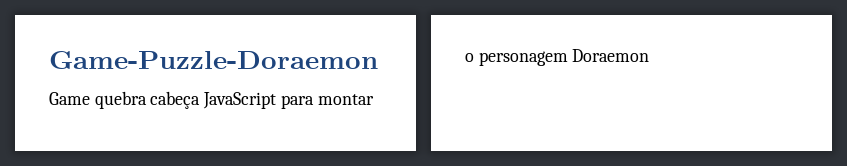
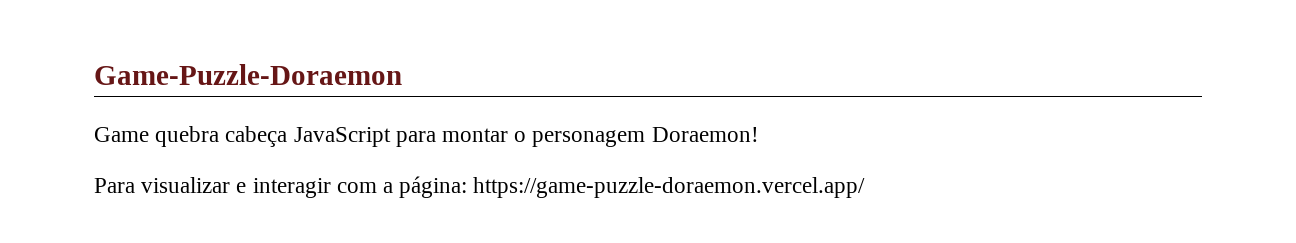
[572,49,650,62] Doraemon -> [651,127,759,142] [94,176,866,198] Doraemon! // Para visualizar e interagir com a página: https://game-puzzle-doraemon.vercel.app/

